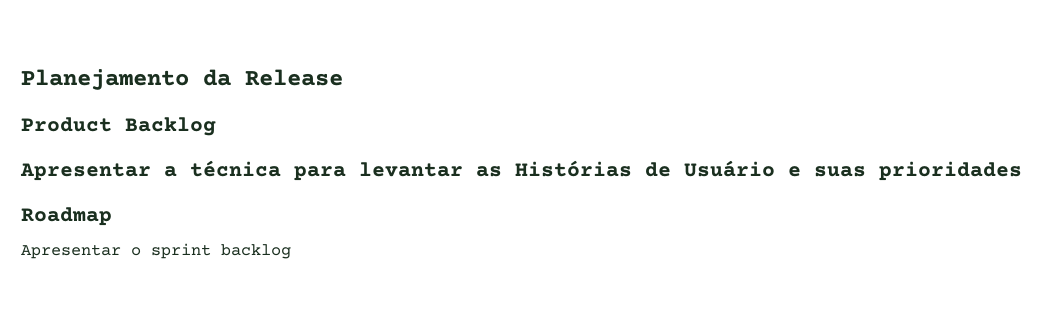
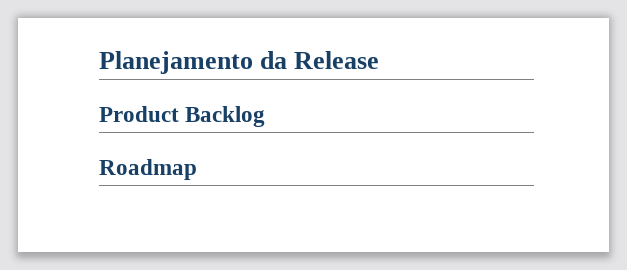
[20,160,1022,181] [21,207,112,226] [21,243,291,259] Apresentar a técnica para levantar as Histórias de Usuário e suas prioridades // Roadmap // Apresentar o sprint backlog -> [99,159,197,180] Roadmap

